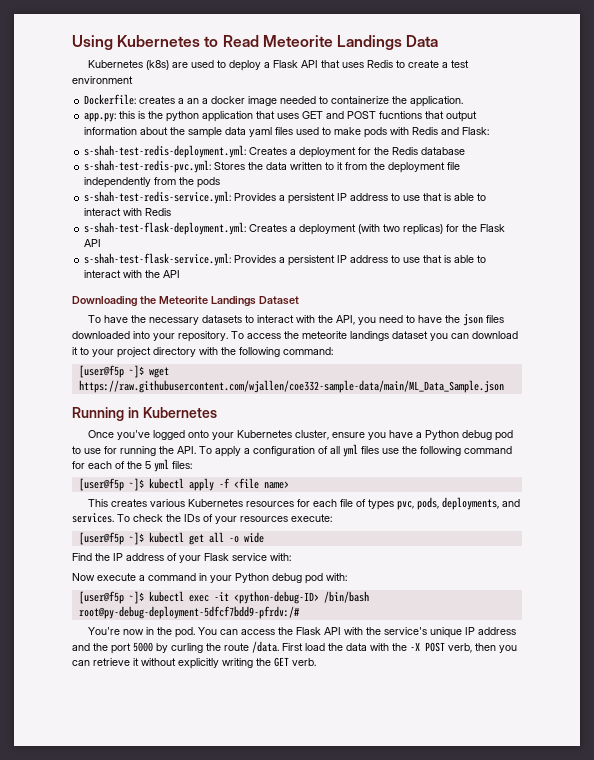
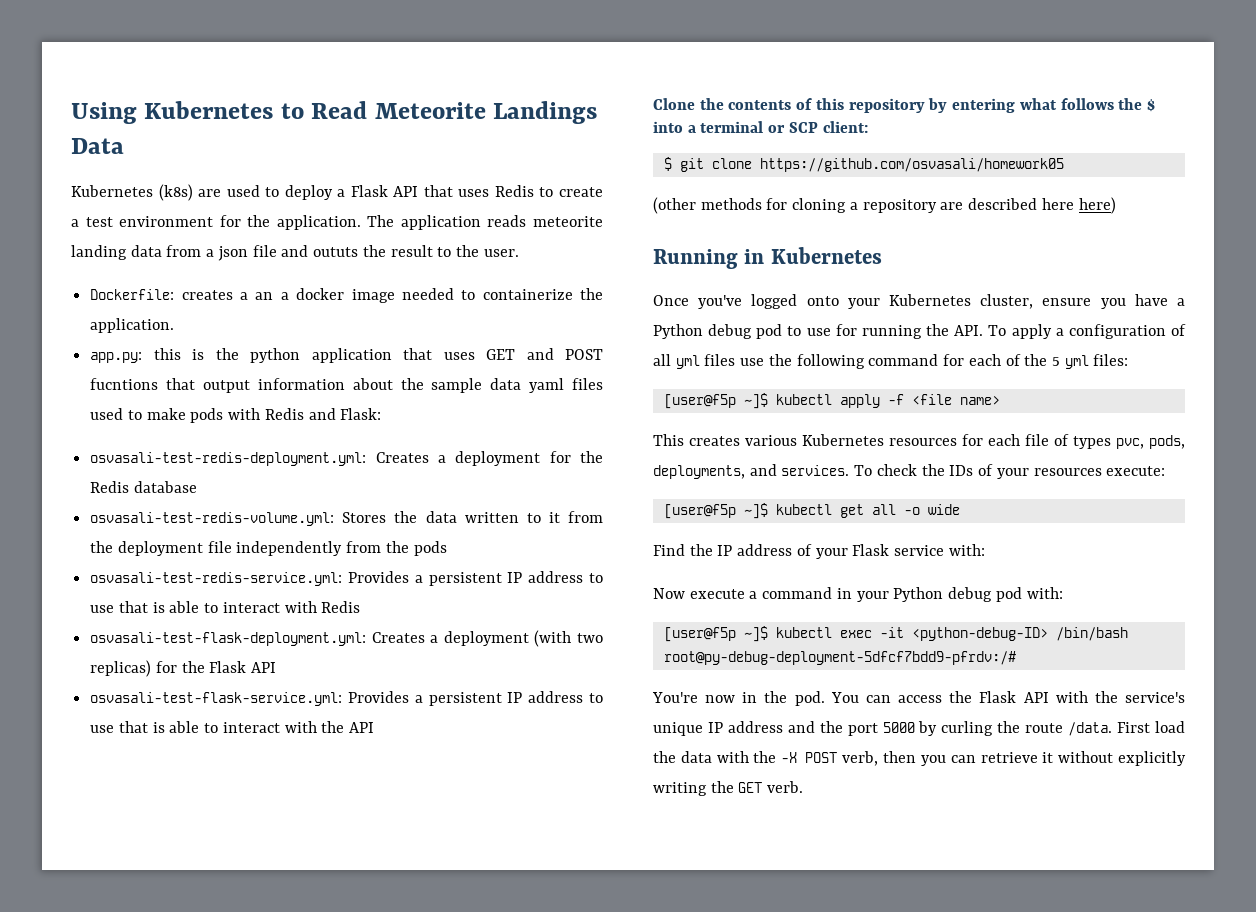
(133, 80) none -> [219,215,603,230] [71,245,519,261] for the application. The application reads meteorite landing data from a json file and oututs the result to the user.
[84,145,247,158] s-shah-test-redis-deployment.yml: -> [90,452,367,466] osvasali-test-redis-deployment.yml:
[84,160,212,173] s-shah-test-redis-pvc.yml: -> [90,512,335,526] osvasali-test-redis-volume.yml:
[84,191,232,204] s-shah-test-redis-service.yml: -> [90,572,343,586] osvasali-test-redis-service.yml:
[84,222,247,235] s-shah-test-flask-deployment.yml: -> [90,632,367,646] osvasali-test-flask-deployment.yml:
[84,253,232,266] s-shah-test-flask-service.yml: -> [90,692,343,706] osvasali-test-flask-service.yml:
[72,296,299,307] [88,314,505,326] [72,331,518,342] [72,347,333,358] [78,365,169,378] [78,380,504,393] Downloading the Meteorite Landings Dataset // To have the necessary datasets to interact with the API, you need to have the json files downloaded into your repository. To access the meteorite landings dataset you can download it to your project directory with the following command: // [user@f5p ~]$ wget https://raw.githubusercontent.com/wjallen/coe332-sample-data/main/ML_Data_Sample.json -> [653,98,1155,113] [653,121,868,133] [663,157,1064,172] [653,197,1116,214] Clone the contents of this repository by entering what follows the $ into a terminal or SCP client: // $ git clone https://github.com/osvasali/homework05 // (other methods for cloning a repository are described here here)

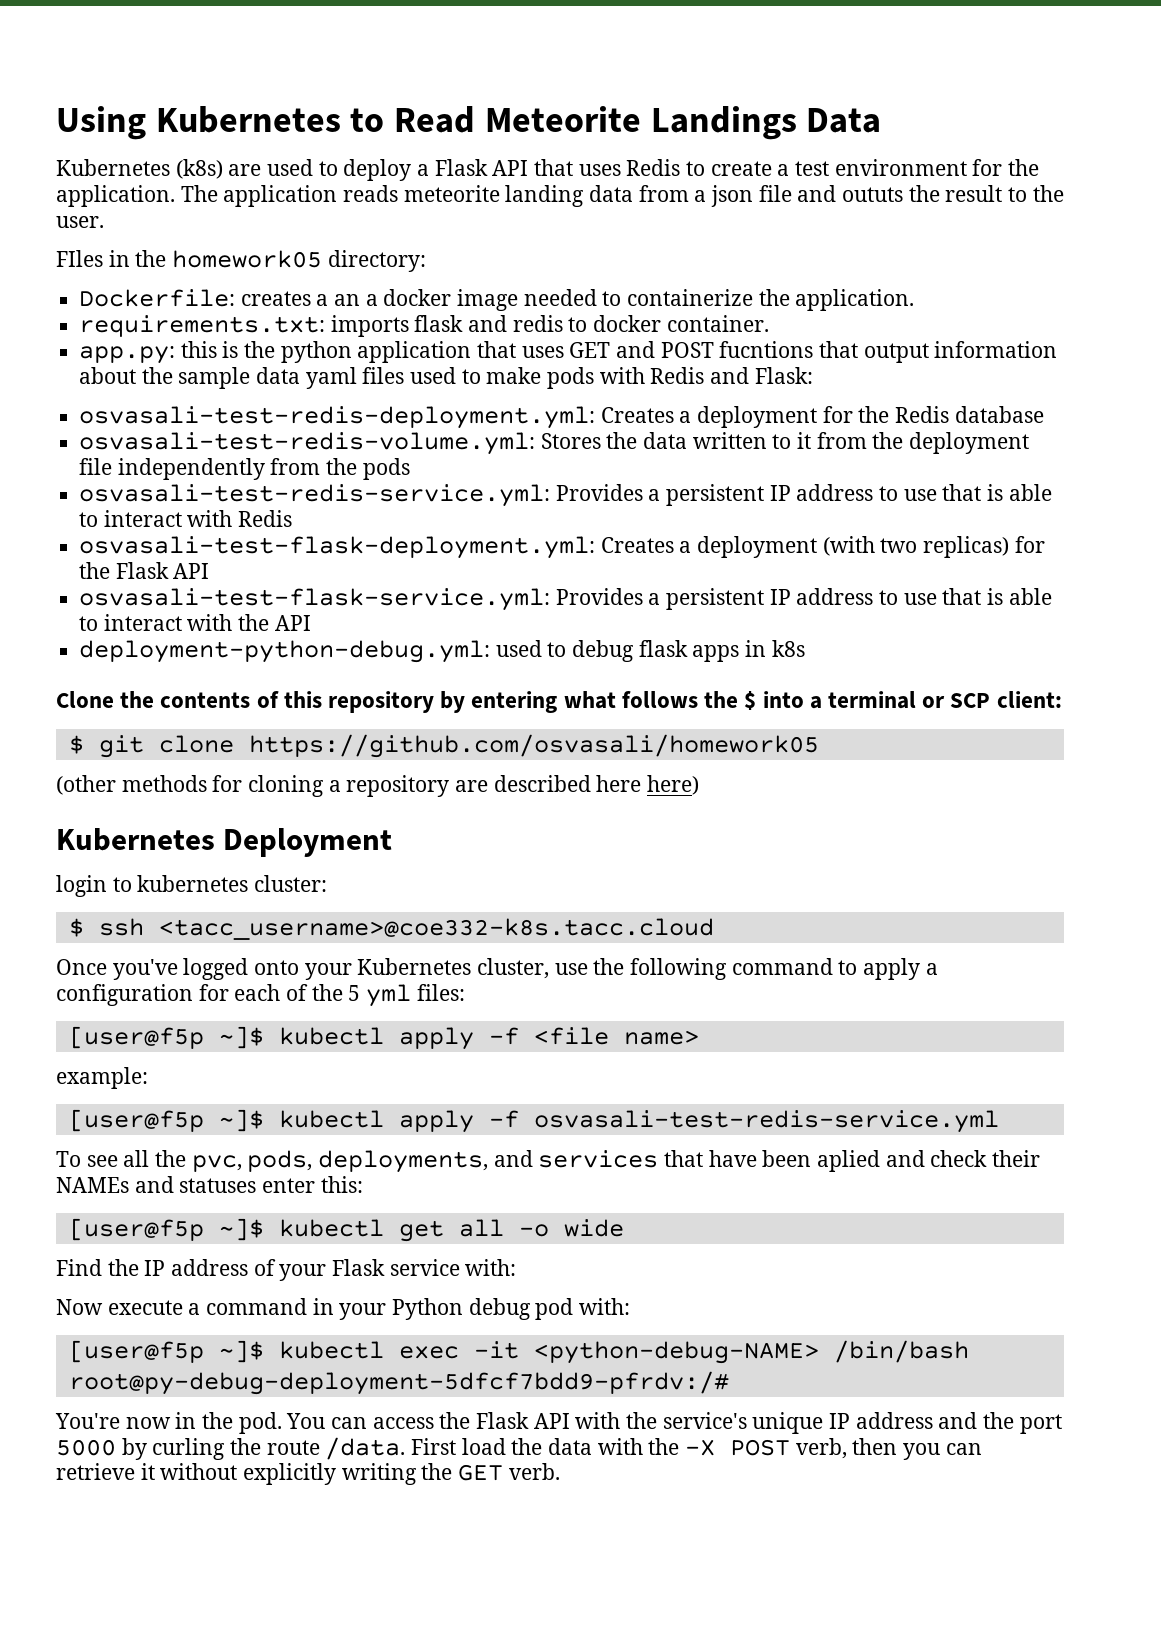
(519, 253) none -> [56,250,426,272] // FIles in the homework05 directory:
(175, 325) none -> [79,315,769,337] // requirements.txt: imports flask and redis to docker container.
(375, 727) none -> [79,640,805,663] // deployment-python-debug.yml: used to debug flask apps in k8s
[653,247,882,269] Running in Kubernetes -> [56,828,393,857] [56,875,328,897] [68,918,714,940] Kubernetes Deployment // login to kubernetes cluster: // $ ssh <tacc_username>@coe332-k8s.tacc.cloud
[1042,294,1185,309] [653,324,1186,339] [653,354,939,369] ensure you have a Python debug pod to use for running the API. To apply a configuration of all yml files use the following command -> [554,958,938,980] [56,984,193,1006] use the following command to apply a configuration
[653,434,1185,449] [653,464,1166,479] This creates various Kubernetes resources for each file of types pvc, pods, deployments, and services. To check the IDs of your resources execute: -> [56,1067,148,1089] [68,1109,999,1133] [56,1150,1041,1173] [56,1176,363,1193] example: // [user@f5p ~]$ kubectl apply -f osvasali-test-redis-service.yml // To see all the pvc, pods, deployments, and services that have been aplied and check their NAMEs and statuses enter this:
[911,627,1048,641] <python-debug-ID> -> [533,1341,819,1364] <python-debug-NAME>

